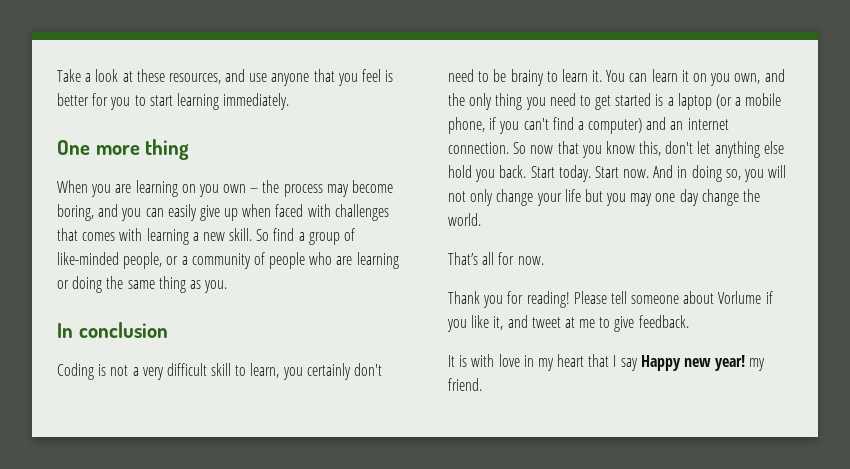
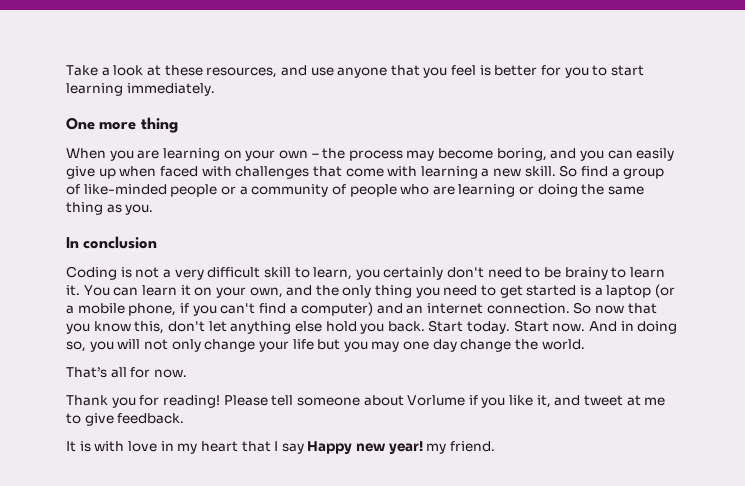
[198,184,219,197] you -> [245,150,276,161] your
[82,232,116,241] comes -> [345,168,384,177] come
[123,252,163,269] people, -> [170,184,218,197] people
[710,73,731,86] you -> [215,287,246,298] your

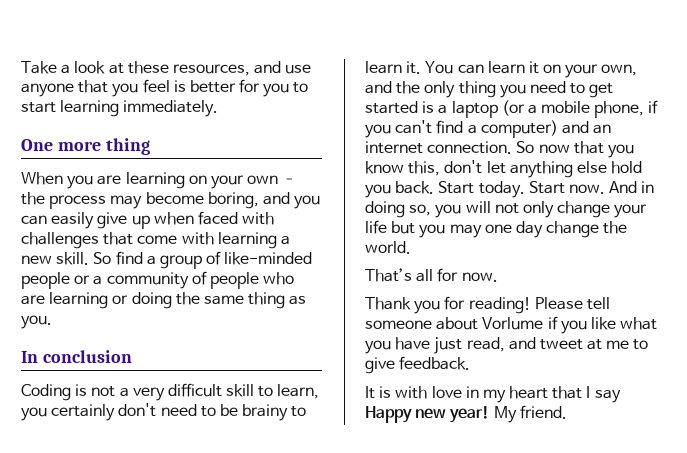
[536,395,551,408] it, -> [620,317,658,330] [365,337,505,354] what you have just read,
[426,443,447,454] my -> [493,406,517,423] My

